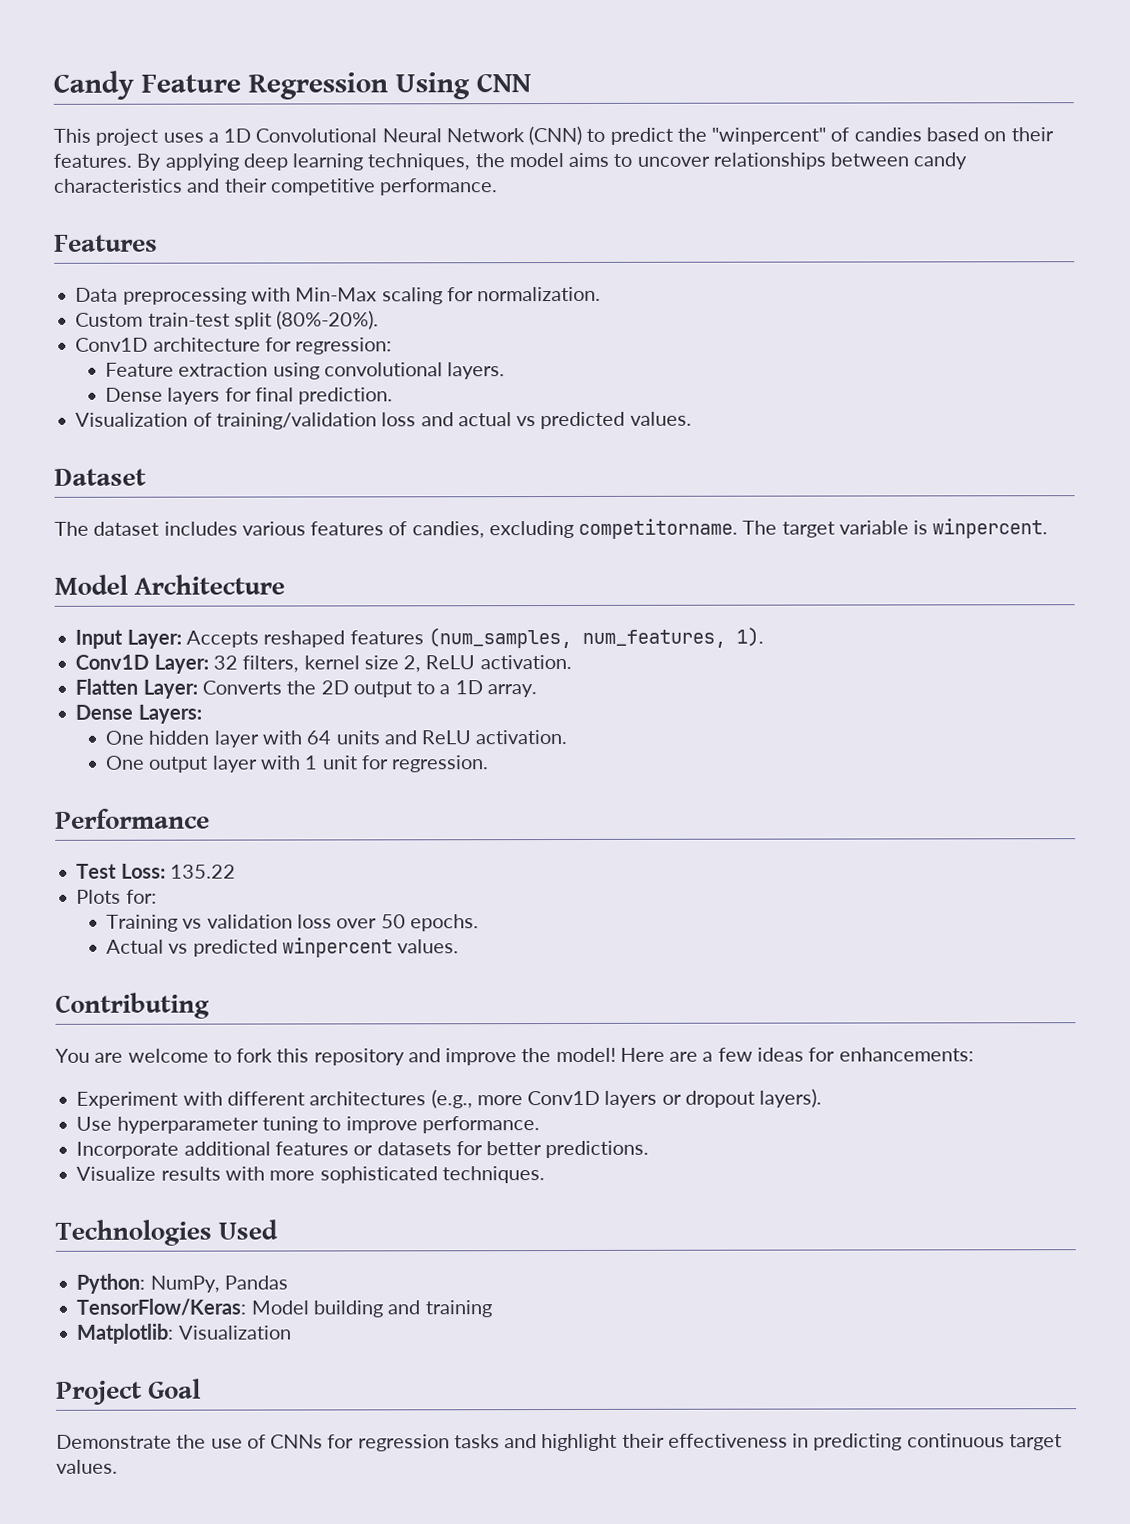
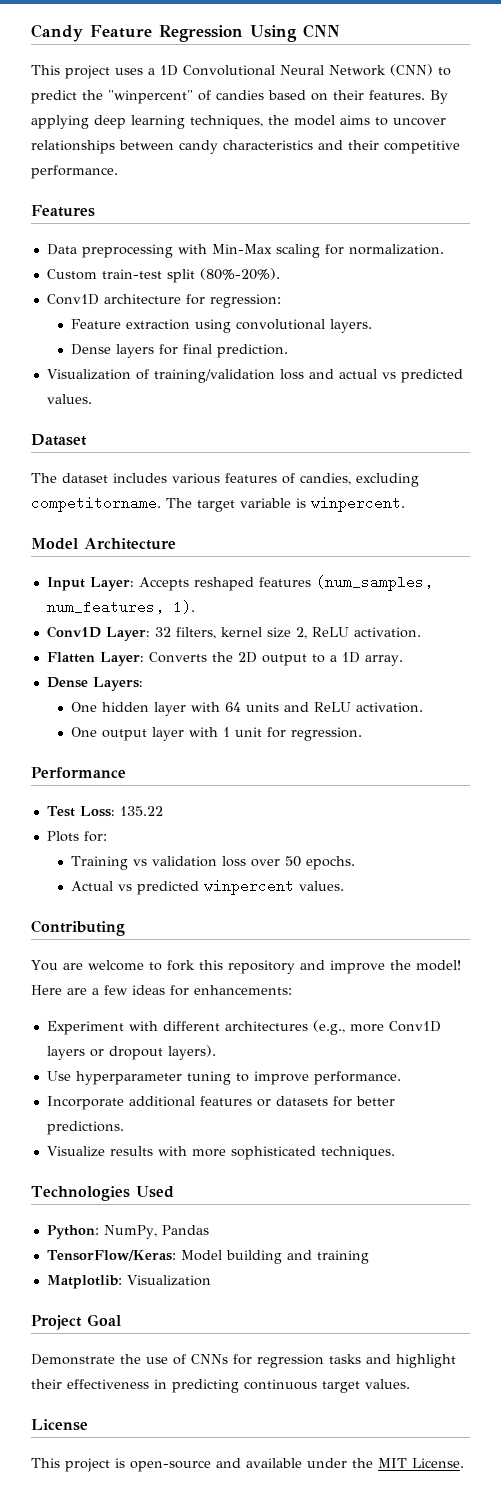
(118, 1466) none -> [31,1419,88,1431] [31,1458,464,1472] // License // This project is open-source and available under the MIT License.

